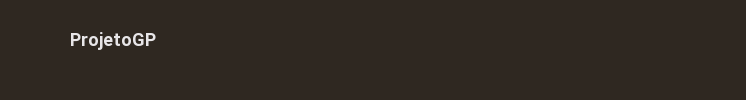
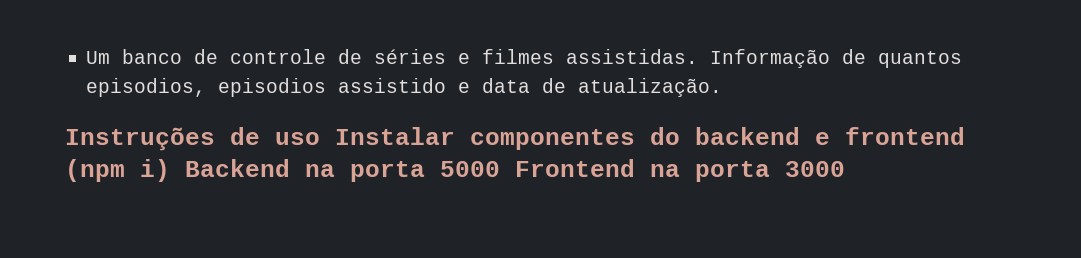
[70,32,156,50] ProjetoGP -> [86,49,963,68] [86,78,723,97] [65,127,965,151] [65,159,845,182] Um banco de controle de séries e filmes assistidas. Informação de quantos episodios, episodios assistido e data de atualização. // Instruções de uso Instalar componentes do backend e frontend (npm i) Backend na porta 5000 Frontend na porta 3000

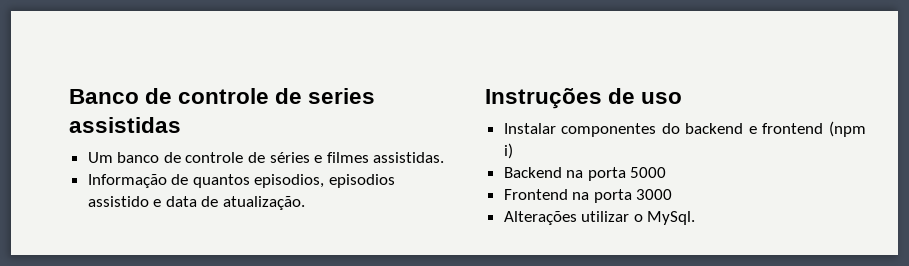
(86, 57) none -> [69,88,376,104] [69,117,181,133] Banco de controle de series assistidas //
(699, 56) none -> (445, 157) //
(320, 138) none -> (683, 98) //
(170, 170) none -> (513, 151) //
(500, 169) none -> (667, 172) //
(845, 169) none -> [503,211,696,225] // Alterações utilizar o MySql.

